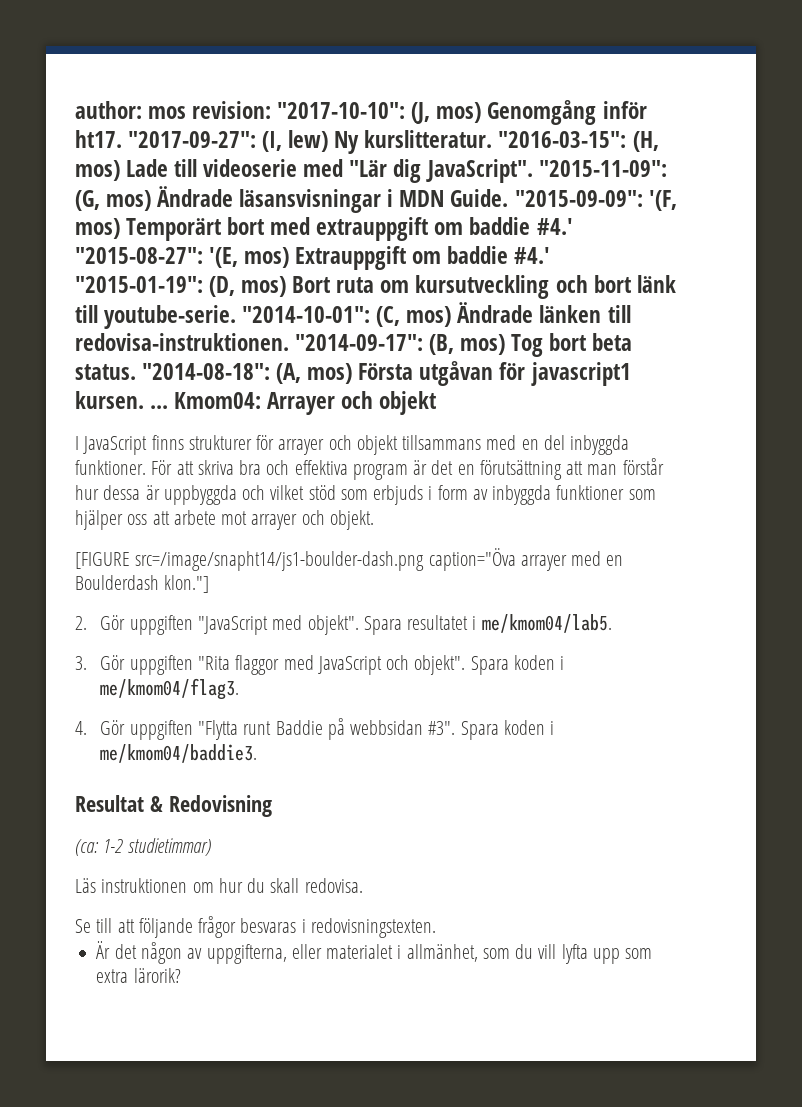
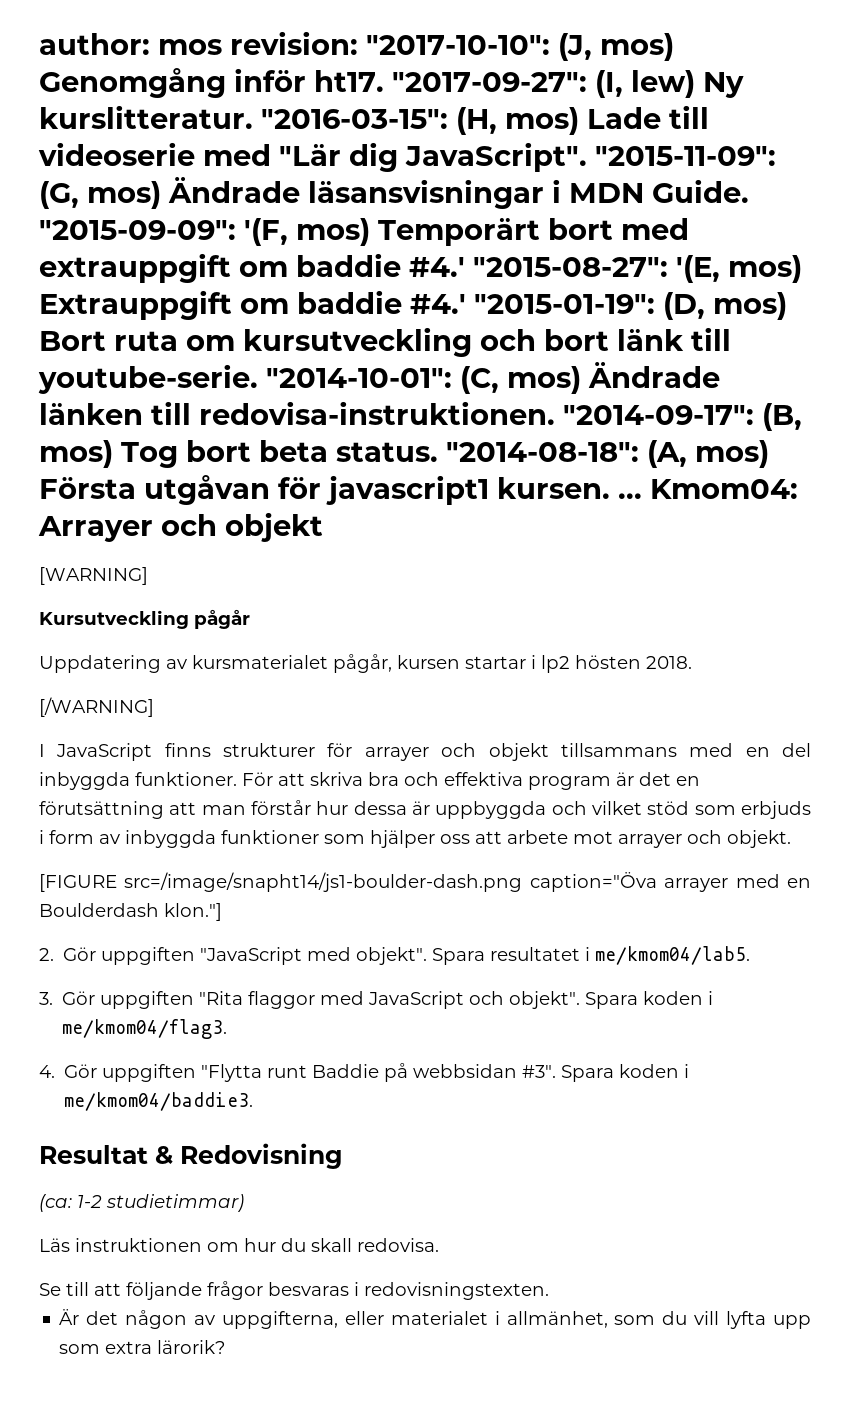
(437, 403) none -> [39,567,148,585] [39,609,250,629] [39,654,692,673] [39,697,154,717] // [WARNING] // Kursutveckling pågår // Uppdatering av kursmaterialet pågår, kursen startar i lp2 hösten 2018. // [/WARNING]

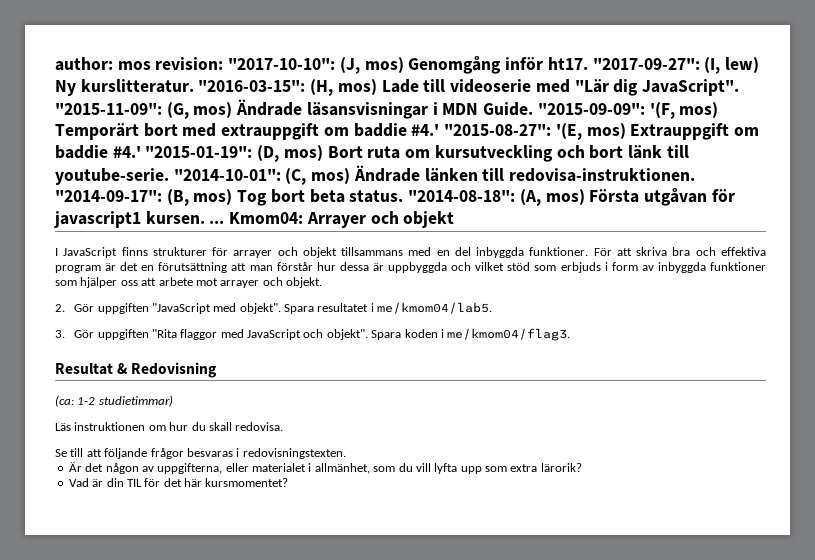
[39,567,148,585] [39,609,250,629] [39,654,692,673] [39,697,154,717] // [WARNING] // Kursutveckling pågår // Uppdatering av kursmaterialet pågår, kursen startar i lp2 hösten 2018. // [/WARNING] -> (455, 219) none
[39,872,811,892] [39,903,222,921] // [FIGURE src=/image/snapht14/js1-boulder-dash.png caption="Öva arrayer med en Boulderdash klon."] -> (322, 282) none
[39,1063,690,1082] [64,1092,254,1111] // 4. Gör uppgiften "Flytta runt Baddie på webbsidan #3". Spara koden i me/kmom04/baddie3. -> (571, 334) none
(226, 1347) none -> [68,478,289,487] // Vad är din TIL för det här kursmomentet?

